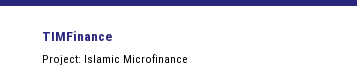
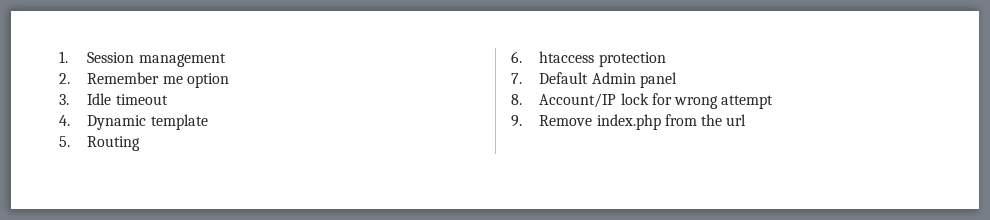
[42,31,112,41] [42,54,189,65] TIMFinance // Project: Islamic Microfinance -> [59,51,226,67] [59,72,229,88] [59,93,168,105] [59,114,208,130] [59,136,141,151] [511,51,666,67] [511,72,677,88] [511,93,774,109] [511,114,747,130] 1. Session management // 2. Remember me option // 3. Idle timeout // 4. Dynamic template // 5. Routing // 6. htaccess protection // 7. Default Admin panel // 8. Account/IP lock for wrong attempt // 9. Remove index.php from the url

